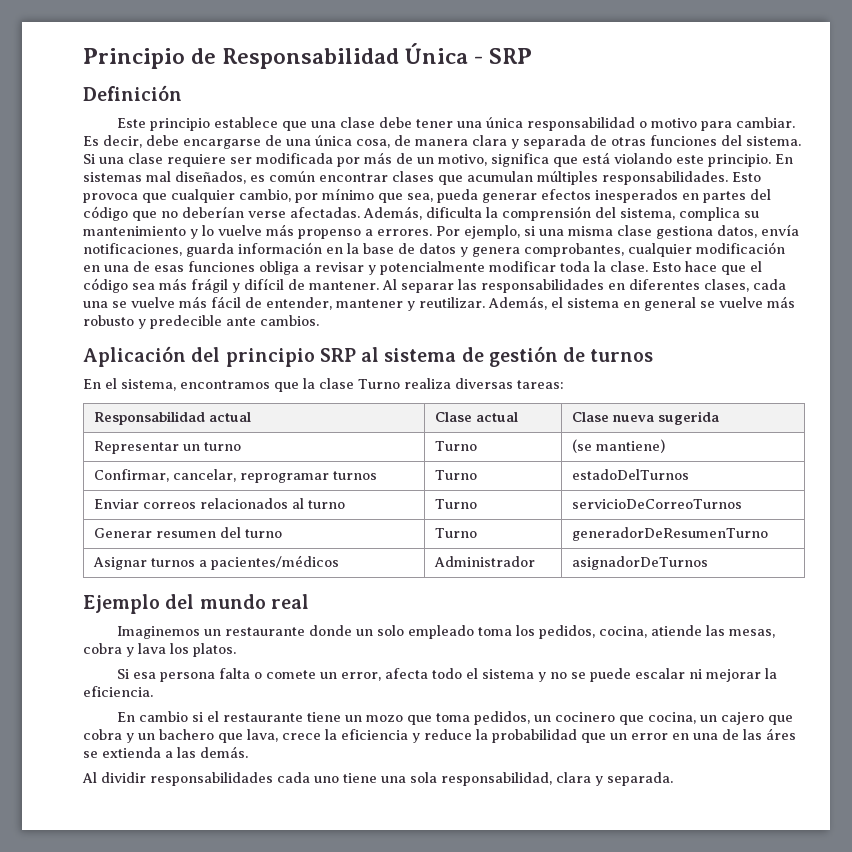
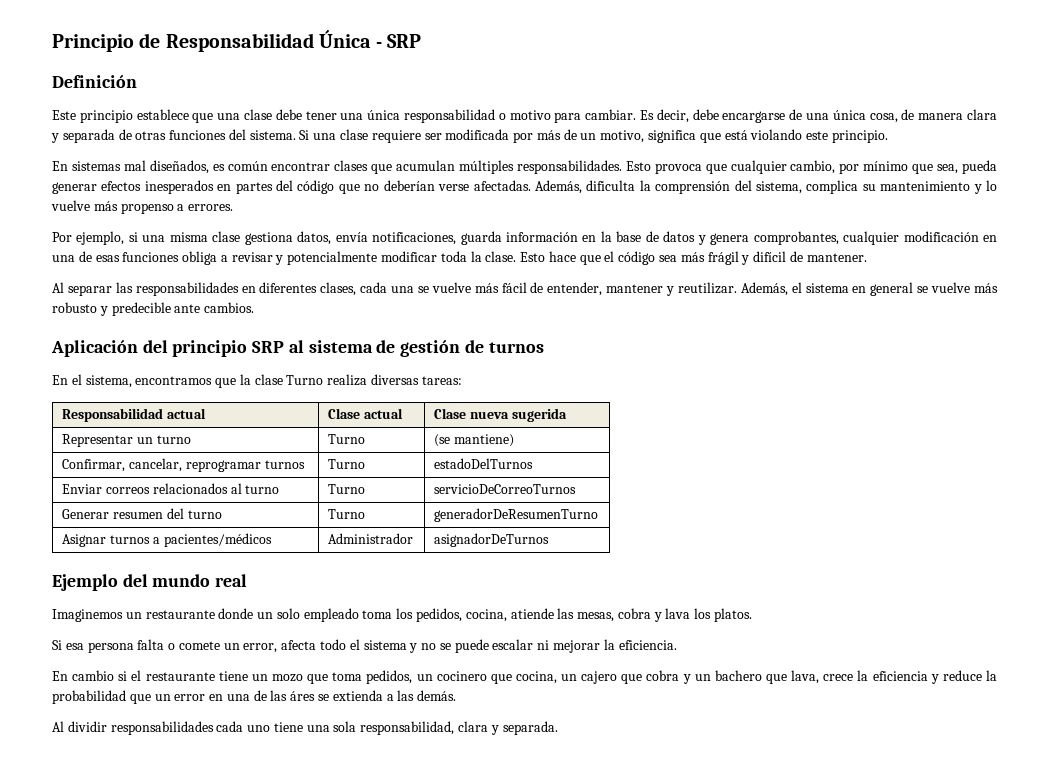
(771, 160) none -> (888, 136) //
(432, 232) none -> (234, 207) //
(379, 285) none -> (867, 257) //

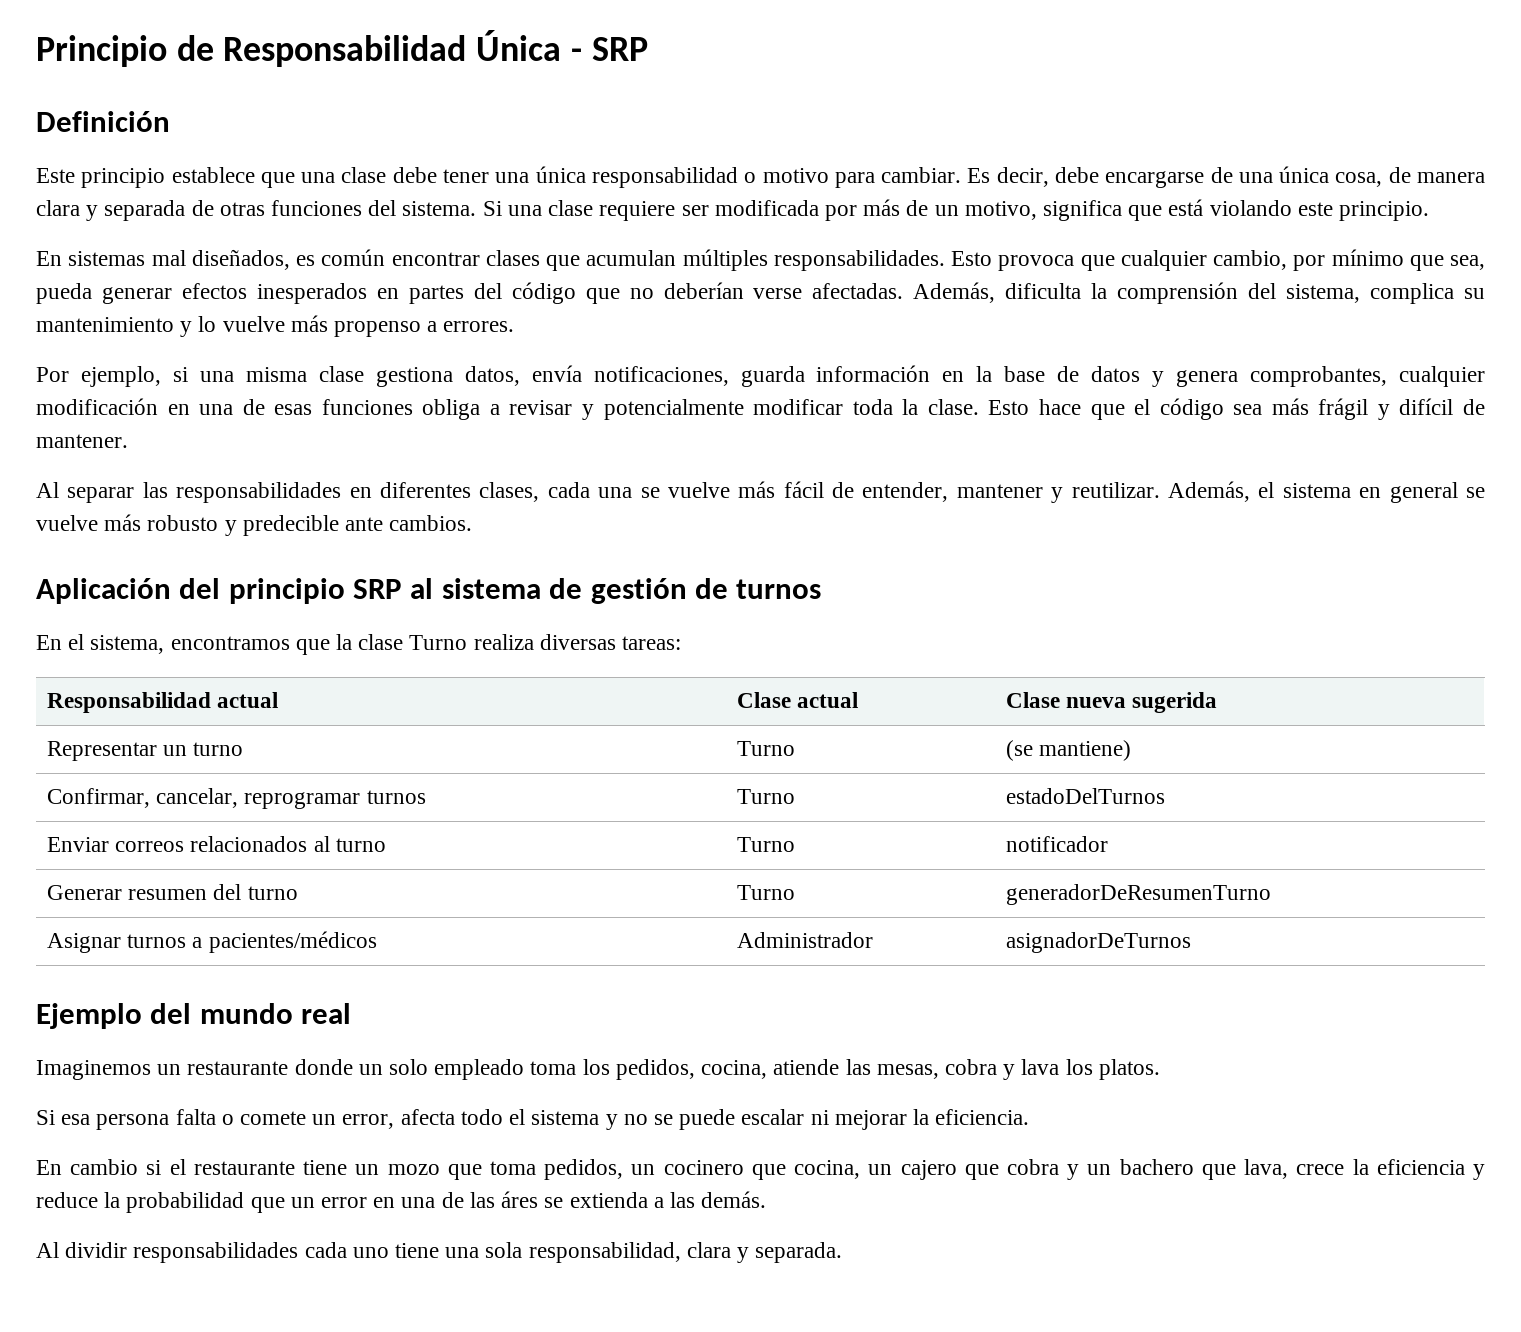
[434,484,577,494] servicioDeCorreoTurnos -> [1005,836,1108,852] notificador

